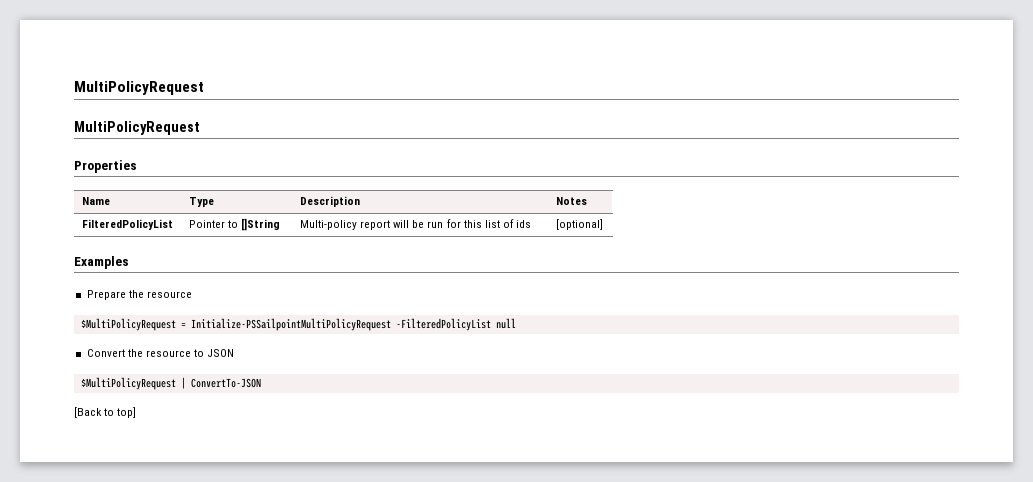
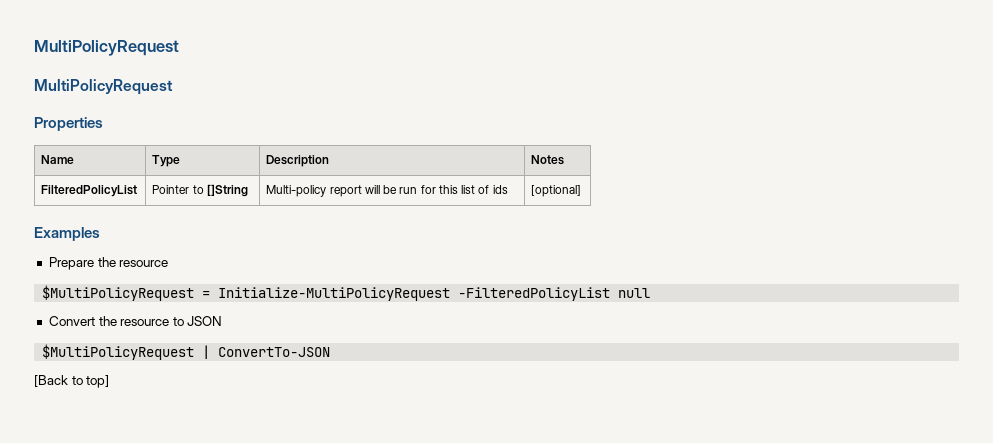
[190,318,391,331] Initialize-PSSailpointMultiPolicyRequest -> [218,287,451,301] Initialize-MultiPolicyRequest

